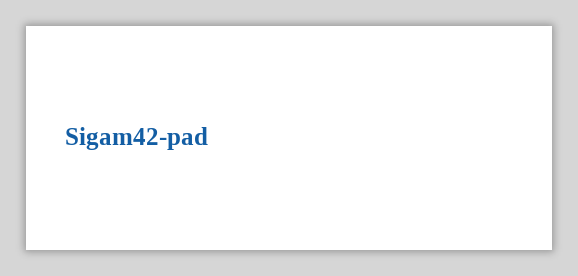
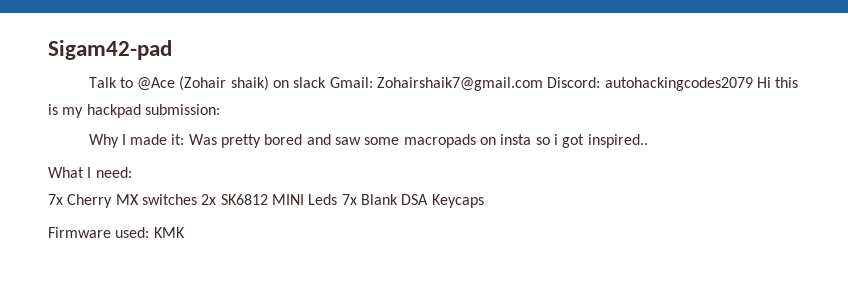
(208, 138) none -> [88,76,799,91] [48,104,220,118] [88,134,648,148] [48,167,132,178] [48,194,484,208] [48,227,185,238] // Talk to @Ace (Zohair shaik) on slack Gmail: Zohairshaik7@gmail.com Discord: autohackingcodes2079 Hi this is my hackpad submission: // Why I made it: Was pretty bored and saw some macropads on insta so i got inspired.. // What I need: // 7x Cherry MX switches 2x SK6812 MINI Leds 7x Blank DSA Keycaps // Firmware used: KMK

